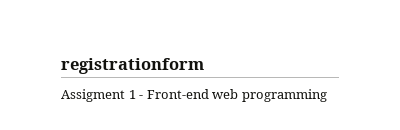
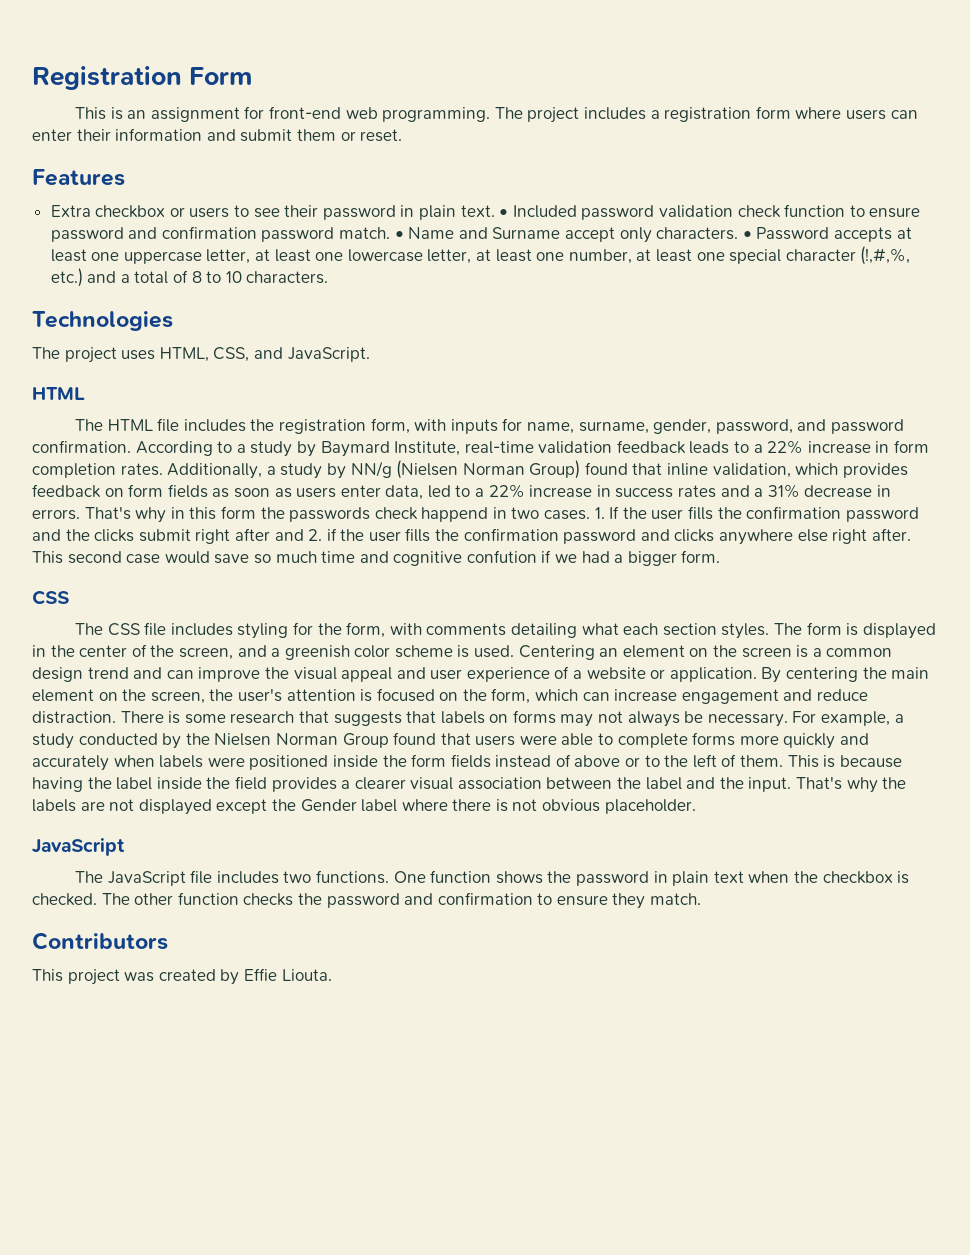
[61,58,204,74] [61,89,327,102] registrationform // Assigment 1 - Front-end web programming -> [32,66,253,90] [75,106,918,123] [32,128,403,142] [32,169,125,186] [50,204,921,220] [50,226,912,243] [50,246,911,265] [50,268,329,287] [32,311,173,331] [32,347,370,363] [32,387,85,400] [75,418,904,434] [32,440,930,457] [32,460,908,479] [32,484,891,500] [32,506,919,523] [32,528,911,545] [32,550,721,566] [32,590,69,605] [75,622,936,639] [32,644,893,660] [32,666,930,683] [32,688,869,704] [32,710,904,727] [32,732,870,749] [32,754,902,771] [32,776,907,793] [32,799,696,815] [32,838,125,856] [75,870,910,886] [32,892,702,909] [32,932,168,950] [32,968,332,985] Registration Form // This is an assignment for front-end web programming. The project includes a registration form where users can enter their information and submit them or reset. // Features // Extra checkbox or users to see their password in plain text. • Included password validation check function to ensure password and confirmation password match. • Name and Surname accept only characters. • Password accepts at least one uppercase letter, at least one lowercase letter, at least one number, at least one special character (!,#,%, etc.) and a total of 8 to 10 characters. // Technologies // The project uses HTML, CSS, and JavaScript. // HTML // The HTML file includes the registration form, with inputs for name, surname, gender, password, and password confirmation. According to a study by Baymard Institute, real-time validation feedback leads to a 22% increase in form completion rates. Additionally, a study by NN/g (Nielsen Norman Group) found that inline validation, which provides feedback on form fields as soon as users enter data, led to a 22% increase in success rates and a 31% decrease in errors. That's why in this form the passwords check happend in two cases. 1. If the user fills the confirmation password and the clicks submit right after and 2. if the user fills the confirmation password and clicks anywhere else right after. This second case would save so much time and cognitive confution if we had a bigger form. // CSS // The CSS file includes styling for the form, with comments detailing what each section styles. The form is displayed in the center of the screen, and a greenish color scheme is used. Centering an element on the screen is a common design trend and can improve the visual appeal and user experience of a website or application. By centering the main element on the screen, the user's attention is focused on the form, which can increase engagement and reduce distraction. There is some research that suggests that labels on forms may not always be necessary. For example, a study conducted by the Nielsen Norman Group found that users were able to complete forms more quickly and accurately when labels were positioned inside the form fields instead of above or to the left of them. This is because having the label inside the field provides a clearer visual association between the label and the input. That's why the labels are not displayed except the Gender label where there is not obvious placeholder. // JavaScript // The JavaScript file includes two functions. One function shows the password in plain text when the checkbox is checked. The other function checks the password and confirmation to ensure they match. // Contributors // This project was created by Effie Liouta.

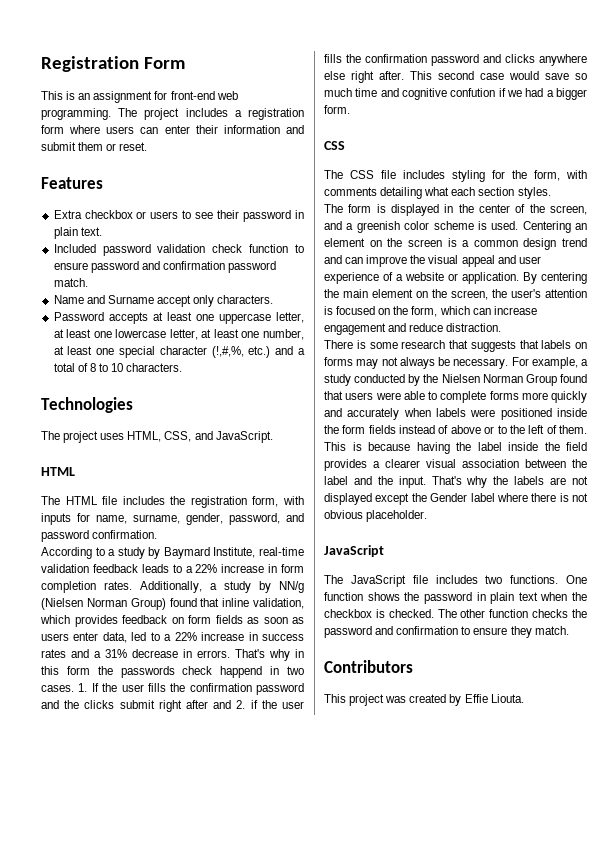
[499,209,509,217] • -> (102, 231) //
[394,231,404,239] • -> (88, 282) //
[742,231,752,239] • -> (274, 299) //
(131, 446) none -> (158, 534) //
(770, 631) none -> (551, 193) //
(116, 717) none -> (502, 327) //

